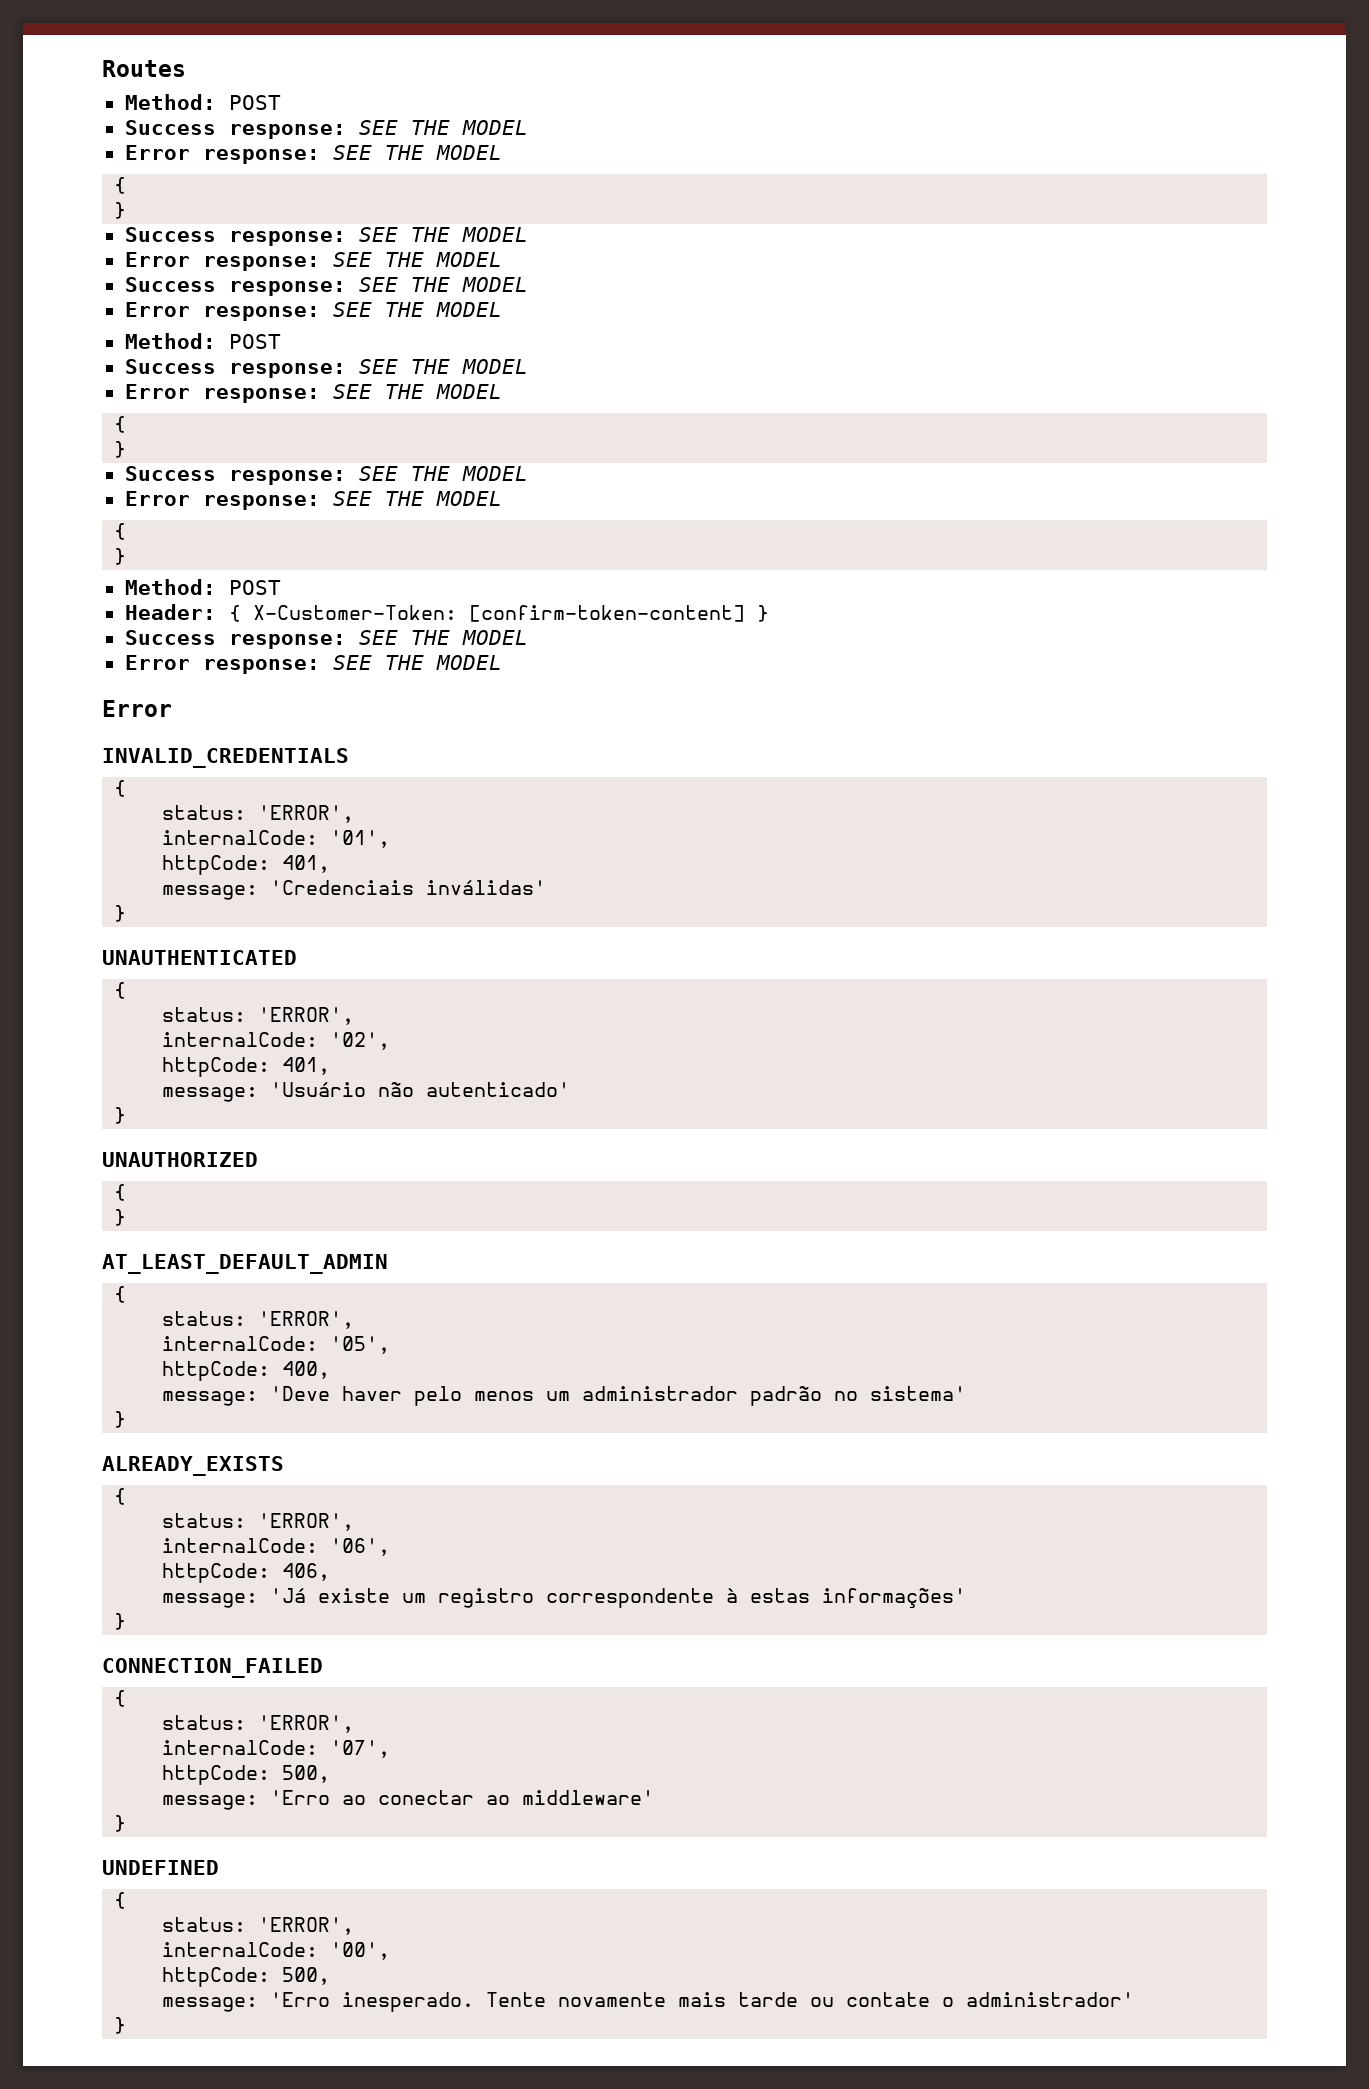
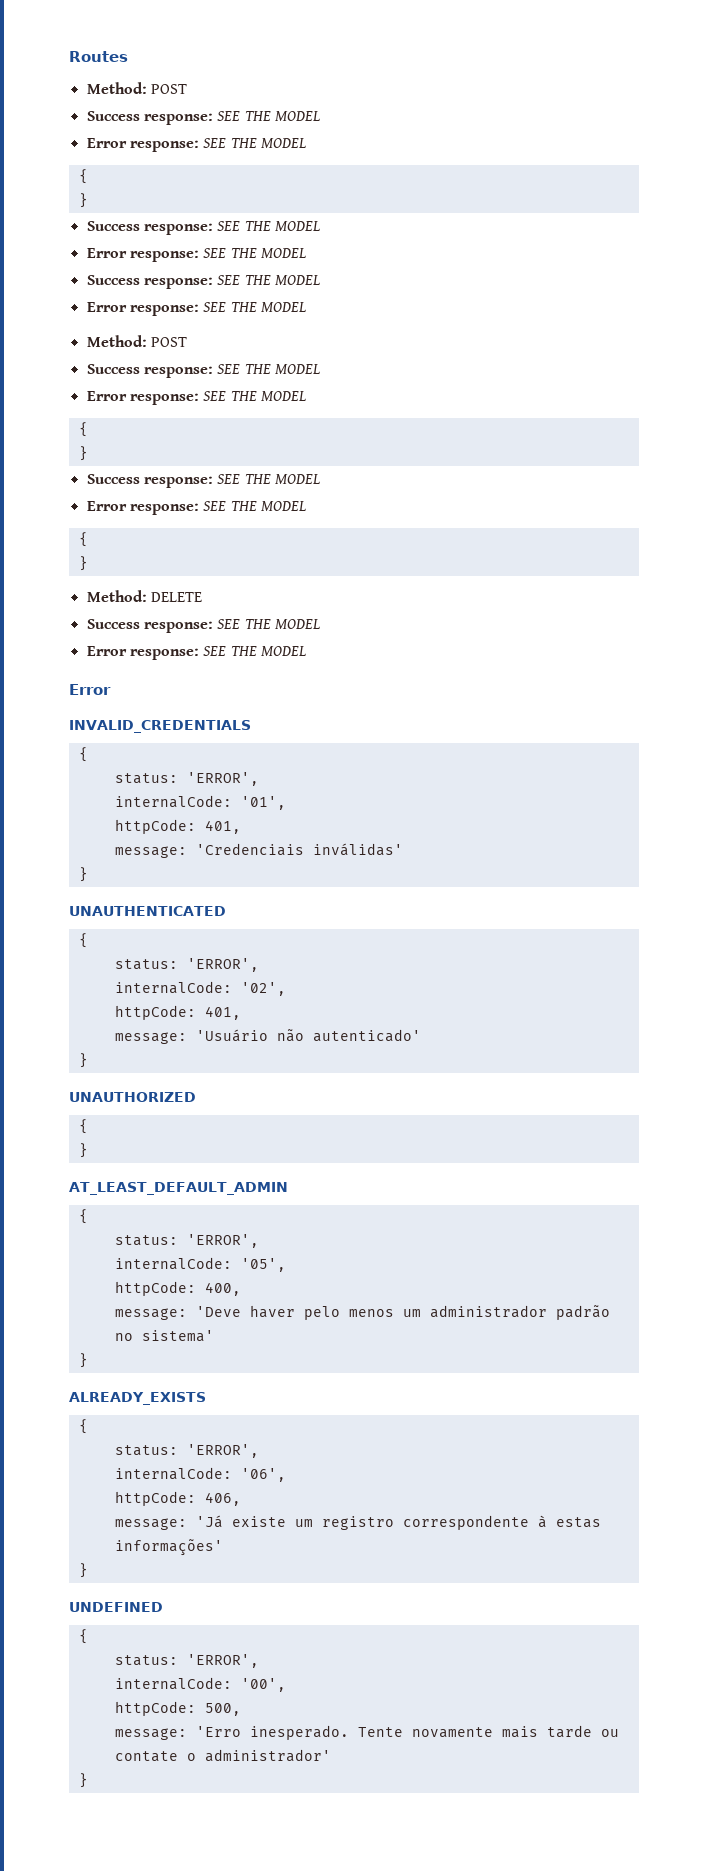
[228,580,281,595] [124,604,769,622] POST // Header: { X-Customer-Token: [confirm-token-content] } -> [150,592,202,602] DELETE
[102,1658,323,1678] [114,1690,127,1707] [162,1715,355,1733] [162,1740,391,1758] [162,1765,331,1785] [162,1790,655,1810] [114,1815,127,1832] // CONNECTION_FAILED // { // status: 'ERROR', // internalCode: '07', // httpCode: 500, // message: 'Erro ao conectar ao middleware' // } -> (88, 1570) none

